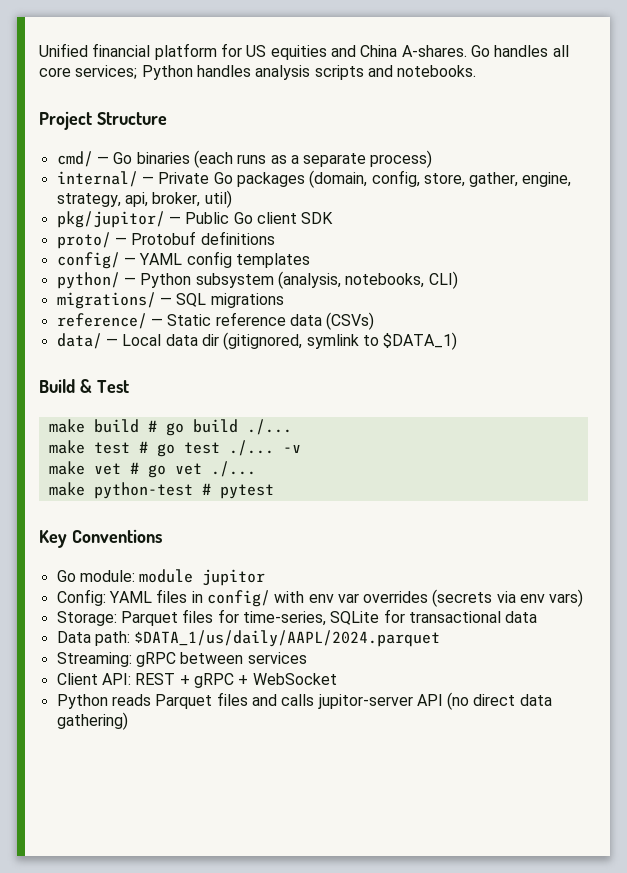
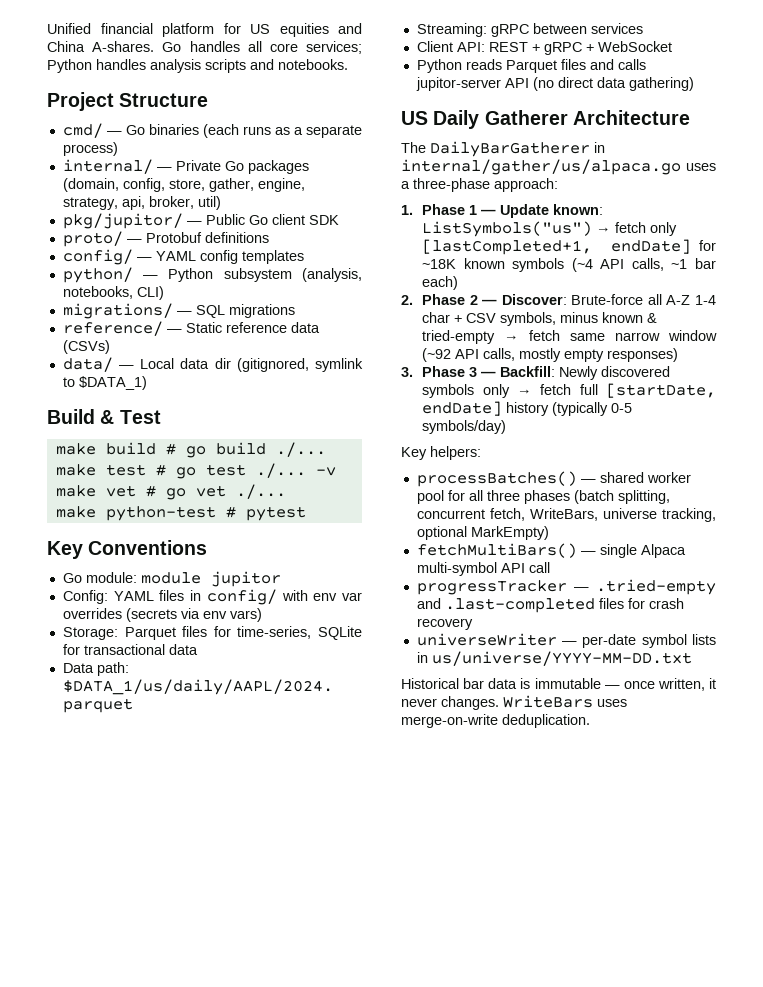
(128, 721) none -> [401,110,690,129] [401,141,605,157] [401,159,716,175] [401,178,558,192] [401,204,604,218] [422,221,678,237] [422,239,716,255] [422,258,716,272] [422,276,459,290] [401,294,716,305] [422,312,658,326] [422,330,717,344] [422,348,679,362] [401,366,671,380] [422,383,716,398] [422,401,633,416] [422,420,507,434] [401,446,481,460] [416,471,691,487] [416,490,670,504] [416,508,716,522] [416,526,549,540] [416,543,686,558] [416,562,550,576] [416,579,716,595] [416,598,684,613] [416,618,473,630] [416,633,716,648] [416,651,692,666] [401,678,716,691] [401,695,627,710] [401,714,590,728] // US Daily Gatherer Architecture // The DailyBarGatherer in internal/gather/us/alpaca.go uses a three-phase approach: // 1. Phase 1 — Update known: ListSymbols("us") → fetch only [lastCompleted+1, endDate] for ~18K known symbols (~4 API calls, ~1 bar each) // 2. Phase 2 — Discover: Brute-force all A-Z 1-4 char + CSV symbols, minus known & tried-empty → fetch same narrow window (~92 API calls, mostly empty responses) // 3. Phase 3 — Backfill: Newly discovered symbols only → fetch full [startDate, endDate] history (typically 0-5 symbols/day) // Key helpers: // processBatches() — shared worker pool for all three phases (batch splitting, concurrent fetch, WriteBars, universe tracking, optional MarkEmpty) // fetchMultiBars() — single Alpaca multi-symbol API call // progressTracker — .tried-empty and .last-completed files for crash recovery // universeWriter — per-date symbol lists in us/universe/YYYY-MM-DD.txt // Historical bar data is immutable — once written, it never changes. WriteBars uses merge-on-write deduplication.

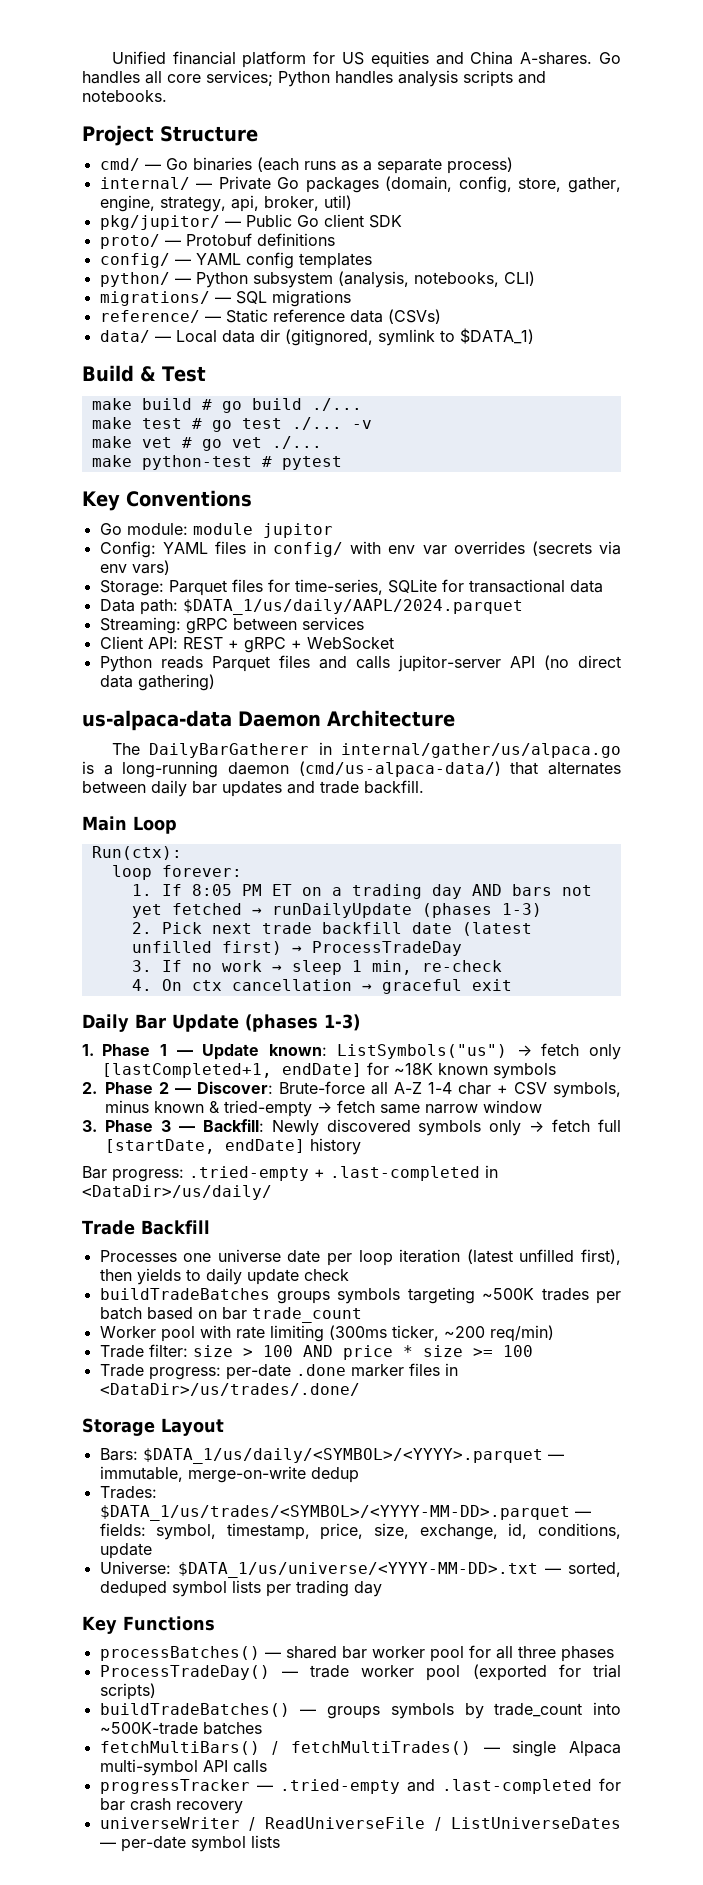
[401,110,568,129] US Daily Gatherer -> [82,710,321,731] us-alpaca-data Daemon
[686,163,716,171] [401,178,558,192] uses a three-phase approach: -> [82,761,621,778] [82,780,424,797] [82,816,177,834] [91,846,182,860] [111,865,242,880] [131,884,592,899] [131,903,542,918] [131,922,532,936] [131,941,462,956] [131,960,502,975] [131,979,512,994] [82,1014,360,1032] is a long-running daemon (cmd/us-alpaca-data/) that alternates between daily bar updates and trade backfill. // Main Loop // Run(ctx): // loop forever: // 1. If 8:05 PM ET on a trading day AND bars not yet fetched → runDailyUpdate (phases 1-3) // 2. Pick next trade backfill date (latest unfilled first) → ProcessTradeDay // 3. If no work → sleep 1 min, re-check // 4. On ctx cancellation → graceful exit // Daily Bar Update (phases 1-3)
[571,258,716,272] [422,276,459,290] (~4 API calls, ~1 bar each) -> (556, 1071) none
[422,348,679,362] (~92 API calls, mostly empty responses) -> (542, 1106) none
[552,402,633,416] [422,420,507,434] [401,446,481,460] (typically 0-5 symbols/day) // Key helpers: -> [82,1165,498,1182] [82,1185,272,1200] [82,1220,210,1235] [99,1249,622,1266] [99,1268,349,1285] [99,1287,621,1304] [99,1307,362,1323] [99,1325,554,1342] [99,1344,533,1360] [99,1363,458,1380] [99,1383,360,1396] [82,1418,224,1436] [99,1448,564,1464] [99,1466,359,1483] [99,1486,157,1499] [99,1505,591,1521] [99,1523,621,1540] [99,1543,152,1559] [99,1561,621,1578] [99,1580,382,1597] [82,1616,215,1634] // Bar progress: .tried-empty + .last-completed in <DataDir>/us/daily/ // Trade Backfill // Processes one universe date per loop iteration (latest unfilled first), then yields to daily update check // buildTradeBatches groups symbols targeting ~500K trades per batch based on bar trade_count // Worker pool with rate limiting (300ms ticker, ~200 req/min) // Trade filter: size > 100 AND price * size >= 100 // Trade progress: per-date .done marker files in <DataDir>/us/trades/.done/ // Storage Layout // Bars: $DATA_1/us/daily/<SYMBOL>/<YYYY>.parquet — immutable, merge-on-write dedup // Trades: $DATA_1/us/trades/<SYMBOL>/<YYYY-MM-DD>.parquet — fields: symbol, timestamp, price, size, exchange, id, conditions, update // Universe: $DATA_1/us/universe/<YYYY-MM-DD>.txt — sorted, deduped symbol lists per trading day // Key Functions
(644, 477) none -> [341,1646,367,1659] bar
[573,490,670,504] [416,508,716,522] [416,526,549,540] (batch splitting, concurrent fetch, WriteBars, universe tracking, optional MarkEmpty) -> [99,1664,621,1681] [99,1683,156,1700] [99,1702,621,1719] [99,1722,262,1735] // ProcessTradeDay() — trade worker pool (exported for trial scripts) // buildTradeBatches() — groups symbols by trade_count into ~500K-trade batches
(577, 550) none -> [272,1741,471,1755] / fetchMultiTrades()
[528,562,550,573] call -> [232,1760,267,1773] calls
[598,598,645,609] files for -> [599,1778,621,1791] [99,1798,125,1811] for bar
[562,634,716,648] [416,651,692,666] [401,678,716,691] [401,695,627,710] [401,714,590,728] — per-date symbol lists in us/universe/YYYY-MM-DD.txt // Historical bar data is immutable — once written, it never changes. WriteBars uses merge-on-write deduplication. -> [249,1817,621,1831] [99,1835,280,1852] / ReadUniverseFile / ListUniverseDates — per-date symbol lists

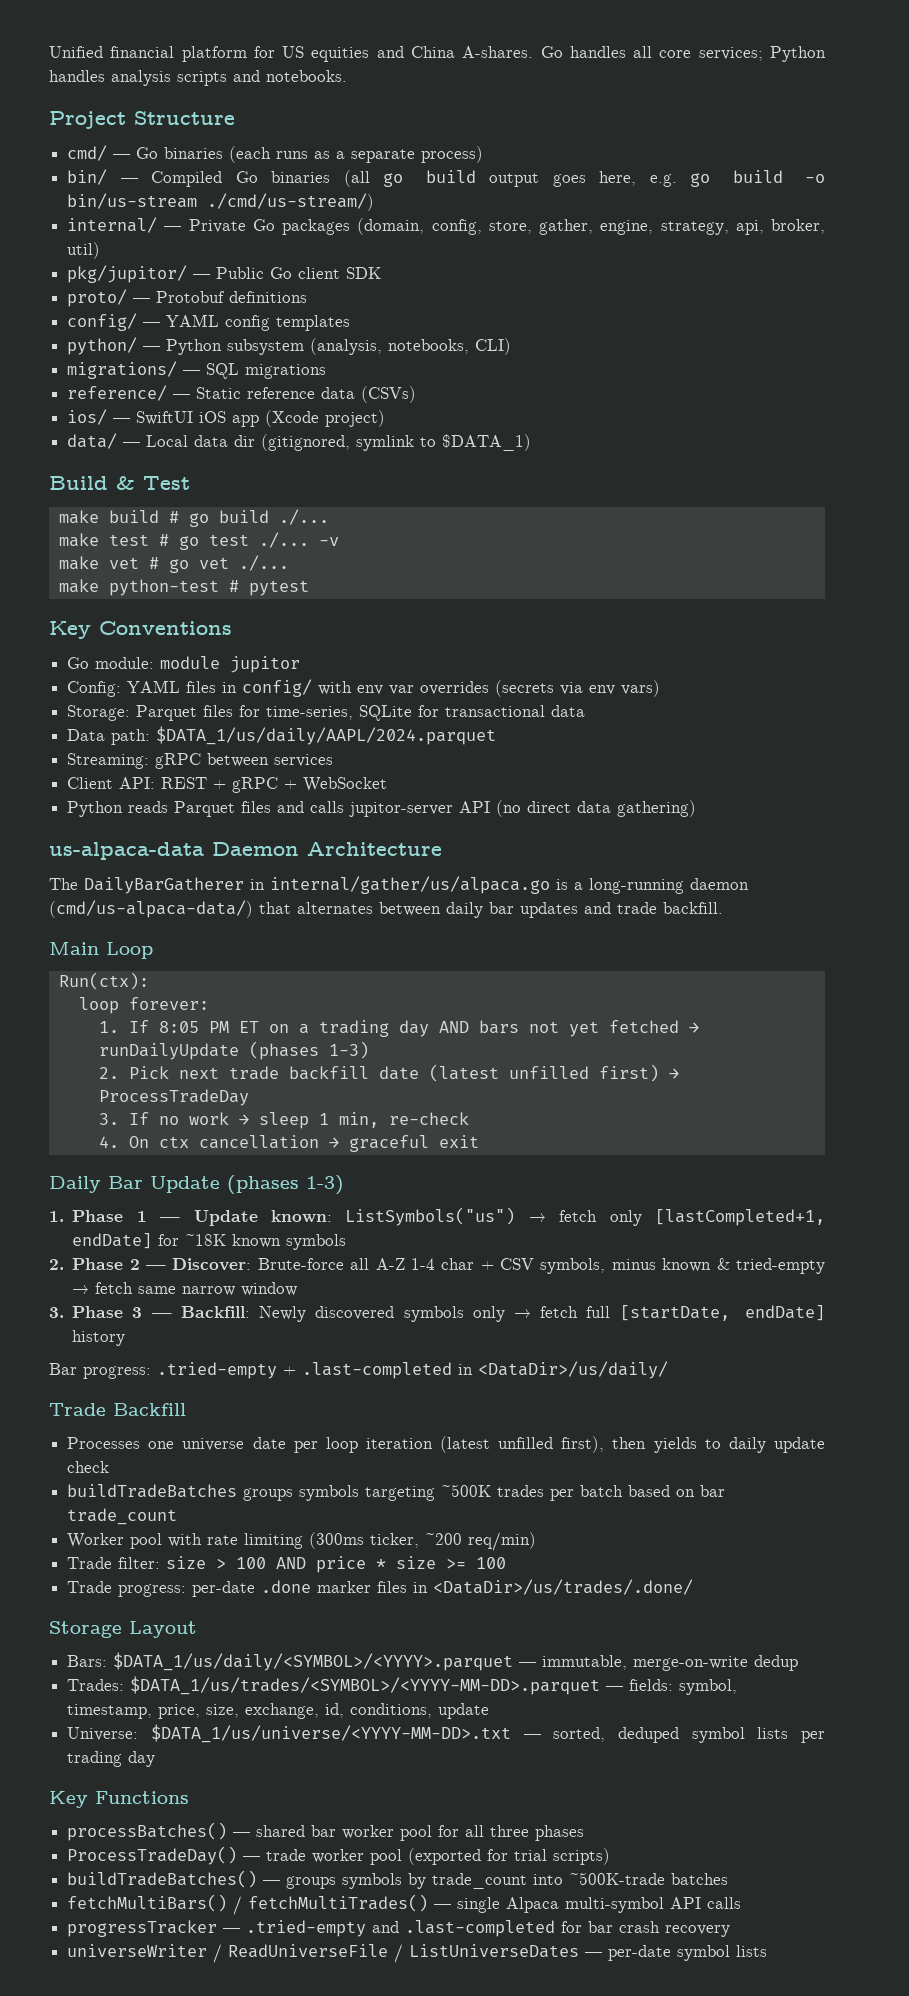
(513, 165) none -> [67,169,826,187] [67,193,375,211] // bin/ — Compiled Go binaries (all go build output goes here, e.g. go build -o bin/us-stream ./cmd/us-stream/)
(441, 316) none -> [67,409,386,427] // ios/ — SwiftUI iOS app (Xcode project)

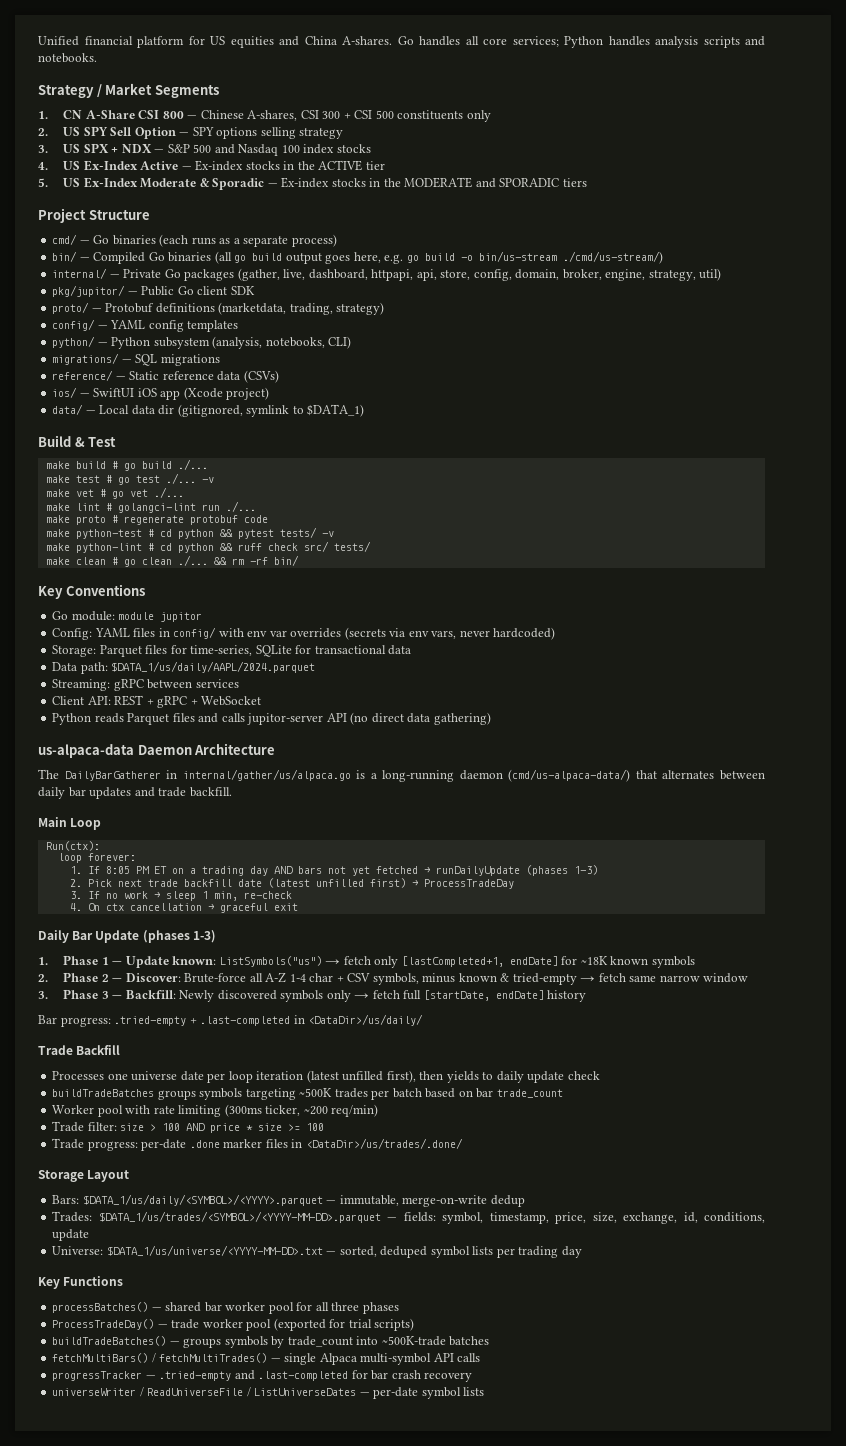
(347, 76) none -> [38,83,219,98] [38,110,491,122] [38,126,344,139] [38,143,371,156] [38,160,385,171] [38,177,587,190] // Strategy / Market Segments // 1. CN A-Share CSI 800 — Chinese A-shares, CSI 300 + CSI 500 constituents only // 2. US SPY Sell Option — SPY options selling strategy // 3. US SPX + NDX — S&P 500 and Nasdaq 100 index stocks // 4. US Ex-Index Active — Ex-index stocks in the ACTIVE tier // 5. US Ex-Index Moderate & Sporadic — Ex-index stocks in the MODERATE and SPORADIC tiers
[357,218,825,235] (domain, config, store, gather, engine, strategy, api, broker, -> [237,268,696,281] (gather, live, dashboard, httpapi, api, store, config, domain, broker, engine, strategy,
(308, 297) none -> [218,302,385,315] (marketdata, trading, strategy)
[108,579,309,596] python-test # pytest -> [75,501,256,513] [45,515,268,525] [45,527,334,539] [45,541,371,553] [45,555,299,567] lint # golangci-lint run ./... // make proto # regenerate protobuf code // make python-test # cd python && pytest tests/ -v // make python-lint # cd python && ruff check src/ tests/ // make clean # go clean ./... && rm -rf bin/
[621,680,661,697] vars) -> [431,627,556,640] vars, never hardcoded)

